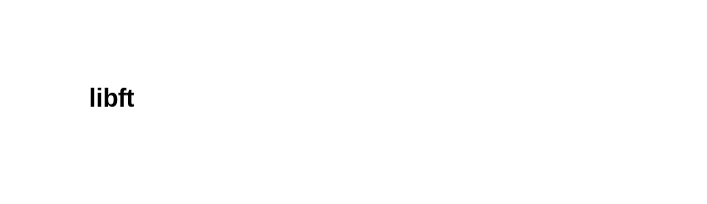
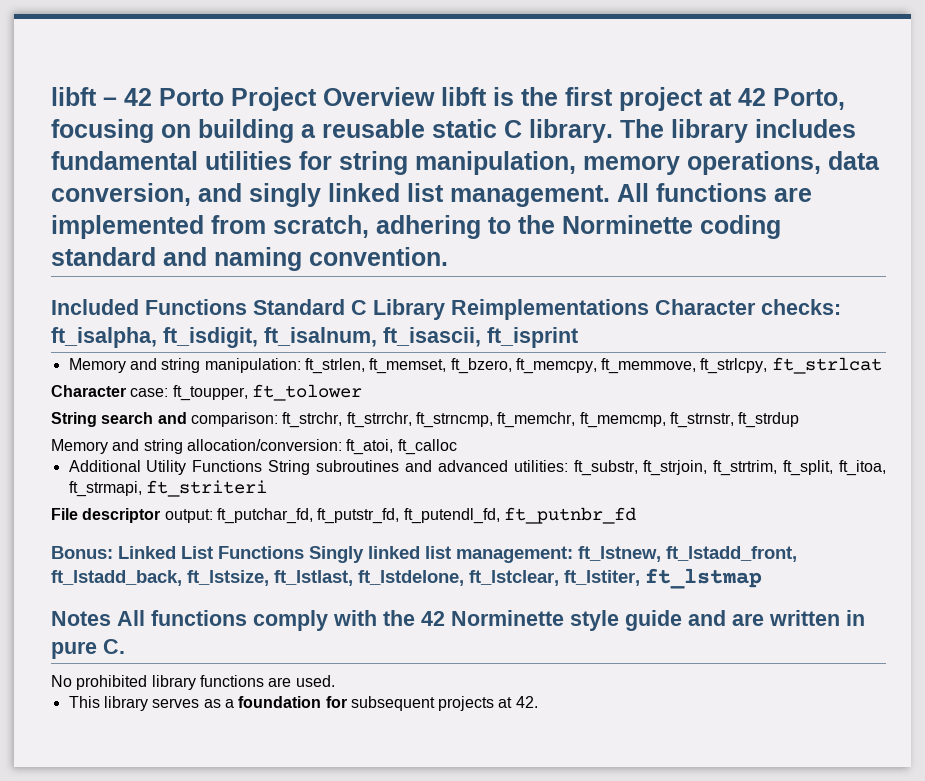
[88,87,136,107] libft -> [51,87,845,111] [51,119,856,143] [51,151,880,175] [51,183,812,207] [51,215,781,239] [51,247,448,271] [51,299,841,320] [51,327,578,348] [68,357,882,374] [51,384,362,401] [51,412,800,428] [51,439,457,455] [68,460,887,476] [68,480,267,497] [51,507,636,524] [51,546,797,563] [51,568,762,589] [51,610,865,631] [51,639,125,659] [51,675,335,690] [68,696,538,711] libft – 42 Porto Project Overview libft is the first project at 42 Porto, focusing on building a reusable static C library. The library includes fundamental utilities for string manipulation, memory operations, data conversion, and singly linked list management. All functions are implemented from scratch, adhering to the Norminette coding standard and naming convention. // Included Functions Standard C Library Reimplementations Character checks: ft_isalpha, ft_isdigit, ft_isalnum, ft_isascii, ft_isprint // Memory and string manipulation: ft_strlen, ft_memset, ft_bzero, ft_memcpy, ft_memmove, ft_strlcpy, ft_strlcat // Character case: ft_toupper, ft_tolower // String search and comparison: ft_strchr, ft_strrchr, ft_strncmp, ft_memchr, ft_memcmp, ft_strnstr, ft_strdup // Memory and string allocation/conversion: ft_atoi, ft_calloc // Additional Utility Functions String subroutines and advanced utilities: ft_substr, ft_strjoin, ft_strtrim, ft_split, ft_itoa, ft_strmapi, ft_striteri // File descriptor output: ft_putchar_fd, ft_putstr_fd, ft_putendl_fd, ft_putnbr_fd // Bonus: Linked List Functions Singly linked list management: ft_lstnew, ft_lstadd_front, ft_lstadd_back, ft_lstsize, ft_lstlast, ft_lstdelone, ft_lstclear, ft_lstiter, ft_lstmap // Notes All functions comply with the 42 Norminette style guide and are written in pure C. // No prohibited library functions are used. // This library serves as a foundation for subsequent projects at 42.

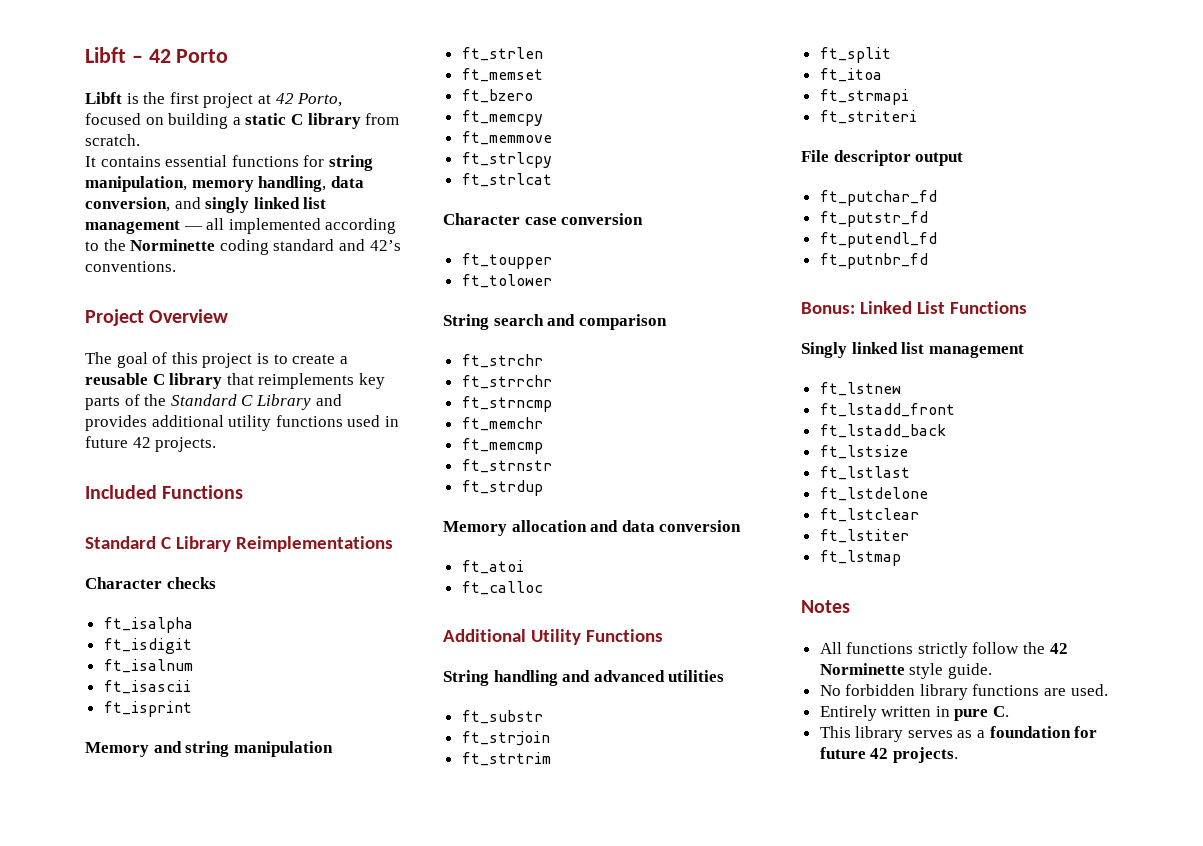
[51,87,97,106] libft -> [85,47,126,63] Libft
[231,87,487,111] Project Overview libft -> [85,92,122,104] // Libft
[51,119,154,143] focusing -> [85,113,141,125] focused
[322,119,425,138] reusable -> (241, 121) none
[529,119,856,143] [51,151,292,170] library. The library includes fundamental utilities -> [307,113,400,129] [85,134,140,146] [85,155,299,167] library from scratch. // It contains essential functions
[687,151,821,175] operations, -> [258,176,327,192] handling,
[450,183,812,207] [51,215,481,239] management. All functions are implemented from scratch, adhering -> [85,218,397,234] management — all implemented according
[214,247,448,271] naming convention. -> [369,240,401,251] [85,261,176,272] [85,309,229,326] [85,352,348,368] [85,373,385,389] [85,394,342,410] [85,415,399,431] [85,436,217,452] 42’s conventions. // Project Overview // The goal of this project is to create a reusable C library that reimplements key parts of the Standard C Library and provides additional utility functions used in future 42 projects.
(247, 307) none -> (244, 492) //
[655,299,841,315] [51,327,578,348] [68,358,768,374] Character checks: ft_isalpha, ft_isdigit, ft_isalnum, ft_isascii, ft_isprint // Memory and string manipulation: ft_strlen, ft_memset, ft_bzero, ft_memcpy, ft_memmove, ft_strlcpy, -> [85,577,216,589] [103,617,193,633] [103,638,192,654] [103,659,193,673] [103,680,191,694] [103,701,192,717] [85,741,333,757] [461,47,543,61] [461,68,543,82] [461,89,533,103] [461,110,543,126] [461,131,552,145] [461,152,552,168] // Character checks // ft_isalpha // ft_isdigit // ft_isalnum // ft_isascii // ft_isprint // Memory and string manipulation // ft_strlen // ft_memset // ft_bzero // ft_memcpy // ft_memmove // ft_strlcpy //
[130,385,248,401] case: ft_toupper, -> [524,213,644,225] [461,253,552,269] case conversion // ft_toupper //
[190,412,800,428] [51,439,457,455] [68,460,887,476] [68,481,142,497] comparison: ft_strchr, ft_strrchr, ft_strncmp, ft_memchr, ft_memcmp, ft_strnstr, ft_strdup // Memory and string allocation/conversion: ft_atoi, ft_calloc // Additional Utility Functions String subroutines and advanced utilities: ft_substr, ft_strjoin, ft_strtrim, ft_split, ft_itoa, ft_strmapi, -> [578,314,667,330] [461,354,543,368] [461,375,552,389] [461,396,552,412] [461,417,543,431] [461,438,543,454] [461,459,552,473] [461,480,543,496] [443,520,742,536] [461,560,524,574] [461,581,543,595] [443,629,663,645] [443,670,725,686] [461,710,543,724] [461,731,550,746] [461,752,551,766] [819,47,891,63] [819,68,882,82] [819,89,909,105] comparison // ft_strchr // ft_strrchr // ft_strncmp // ft_memchr // ft_memcmp // ft_strnstr // ft_strdup // Memory allocation and data conversion // ft_atoi // ft_calloc // Additional Utility Functions // String handling and advanced utilities // ft_substr // ft_strjoin // ft_strtrim // ft_split // ft_itoa // ft_strmapi //
[164,508,500,524] output: ft_putchar_fd, ft_putstr_fd, ft_putendl_fd, -> [915,152,964,166] [819,190,937,206] [819,211,928,227] [819,232,937,248] output // ft_putchar_fd // ft_putstr_fd // ft_putendl_fd //
(304, 552) none -> (1027, 307) //
[456,546,797,563] [51,570,640,586] management: ft_lstnew, ft_lstadd_front, ft_lstadd_back, ft_lstsize, ft_lstlast, ft_lstdelone, ft_lstclear, ft_lstiter, -> [928,344,1024,358] [819,382,901,396] [819,403,955,417] [819,424,946,438] [819,445,908,459] [819,466,910,480] [819,487,928,501] [819,508,919,522] [819,529,909,543] management // ft_lstnew // ft_lstadd_front // ft_lstadd_back // ft_lstsize // ft_lstlast // ft_lstdelone // ft_lstclear // ft_lstiter //
[117,610,377,631] All functions comply with -> [819,642,1020,658] // All functions strictly follow
[625,610,865,631] [51,639,125,659] [51,675,335,690] guide and are written in pure C. // No prohibited library functions are used. -> [947,663,992,679] [819,684,1108,700] [819,705,1010,721] guide. // No forbidden library functions are used. // Entirely written in pure C.
[350,696,538,711] subsequent projects at 42. -> [819,747,958,763] future 42 projects.

